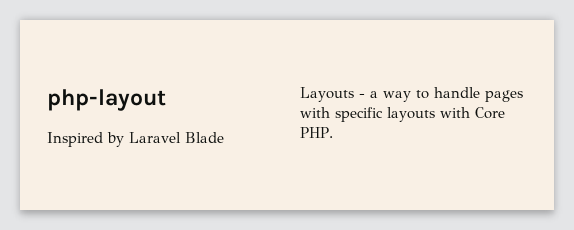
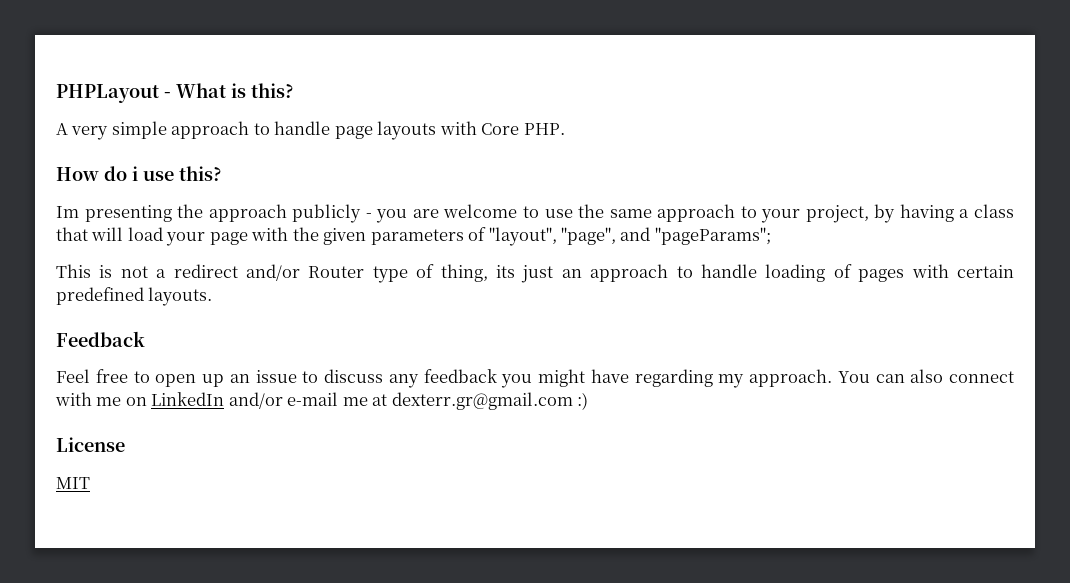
[47,89,166,111] [47,132,224,147] [300,87,523,102] [300,107,505,122] [300,127,333,138] php-layout // Inspired by Laravel Blade Layouts - a way to handle pages with specific layouts with Core PHP. -> [56,83,294,103] [56,121,565,140] [56,166,222,181] [56,204,1014,223] [56,227,771,246] [56,264,1014,283] [56,287,213,306] [56,331,145,347] [56,369,1014,388] [55,392,589,410] [56,437,125,452] [56,477,90,489] PHPLayout - What is this? // A very simple approach to handle page layouts with Core PHP. // How do i use this? // Im presenting the approach publicly - you are welcome to use the same approach to your project, by having a class that will load your page with the given parameters of "layout", "page", and "pageParams"; // This is not a redirect and/or Router type of thing, its just an approach to handle loading of pages with certain predefined layouts. // Feedback // Feel free to open up an issue to discuss any feedback you might have regarding my approach. You can also connect with me on LinkedIn and/or e-mail me at dexterr.gr@gmail.com :) // License // MIT

